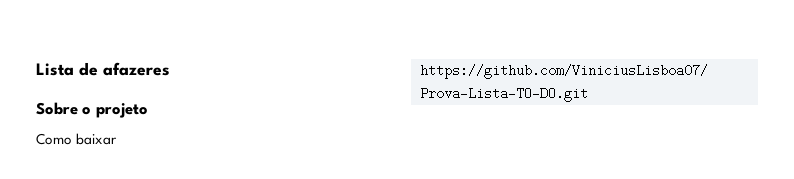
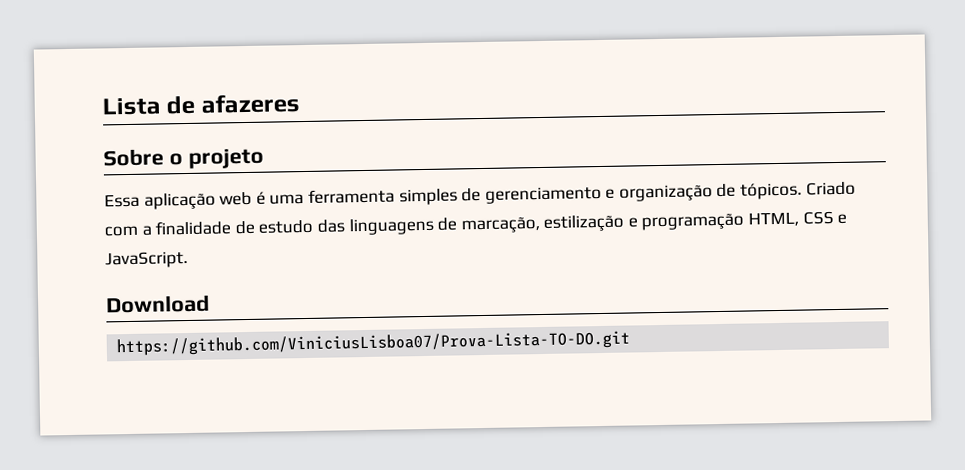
[36,133,118,145] Como baixar -> [104,181,856,210] [104,211,848,237] [105,251,188,269] [105,294,210,314] Essa aplicação web é uma ferramenta simples de gerenciamento e organização de tópicos. Criado com a finalidade de estudo das linguagens de marcação, estilização e programação HTML, CSS e JavaScript. // Download

